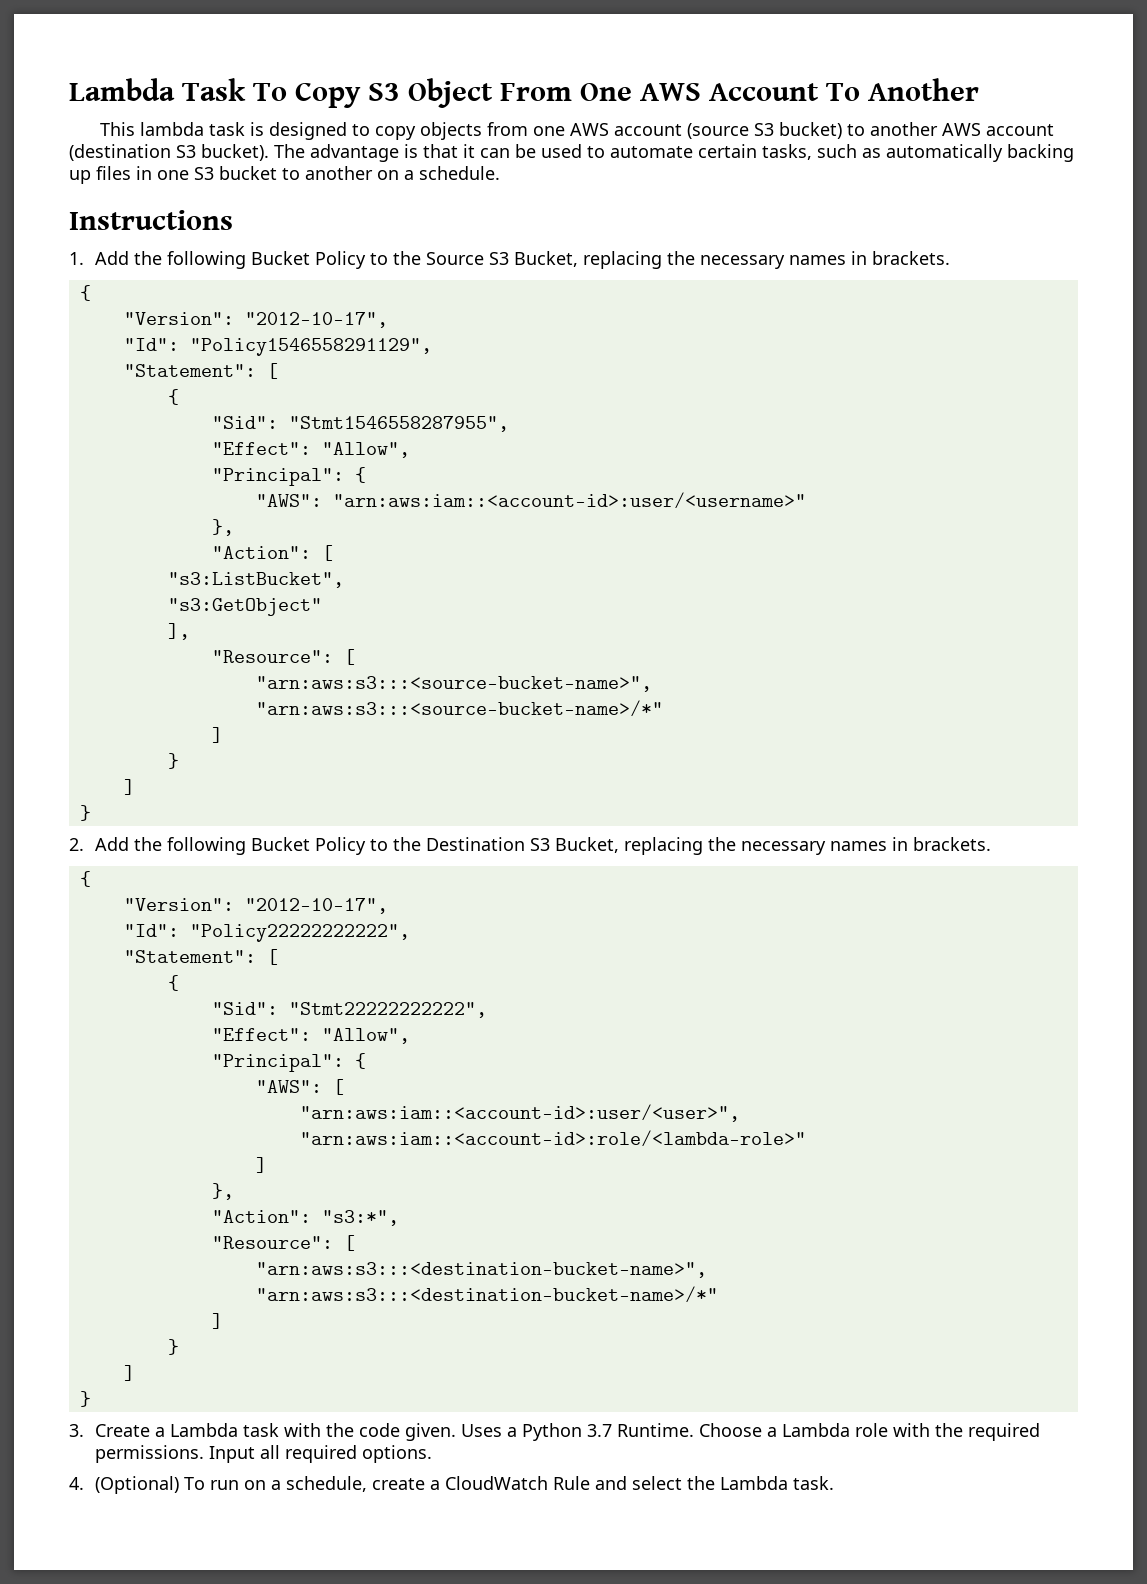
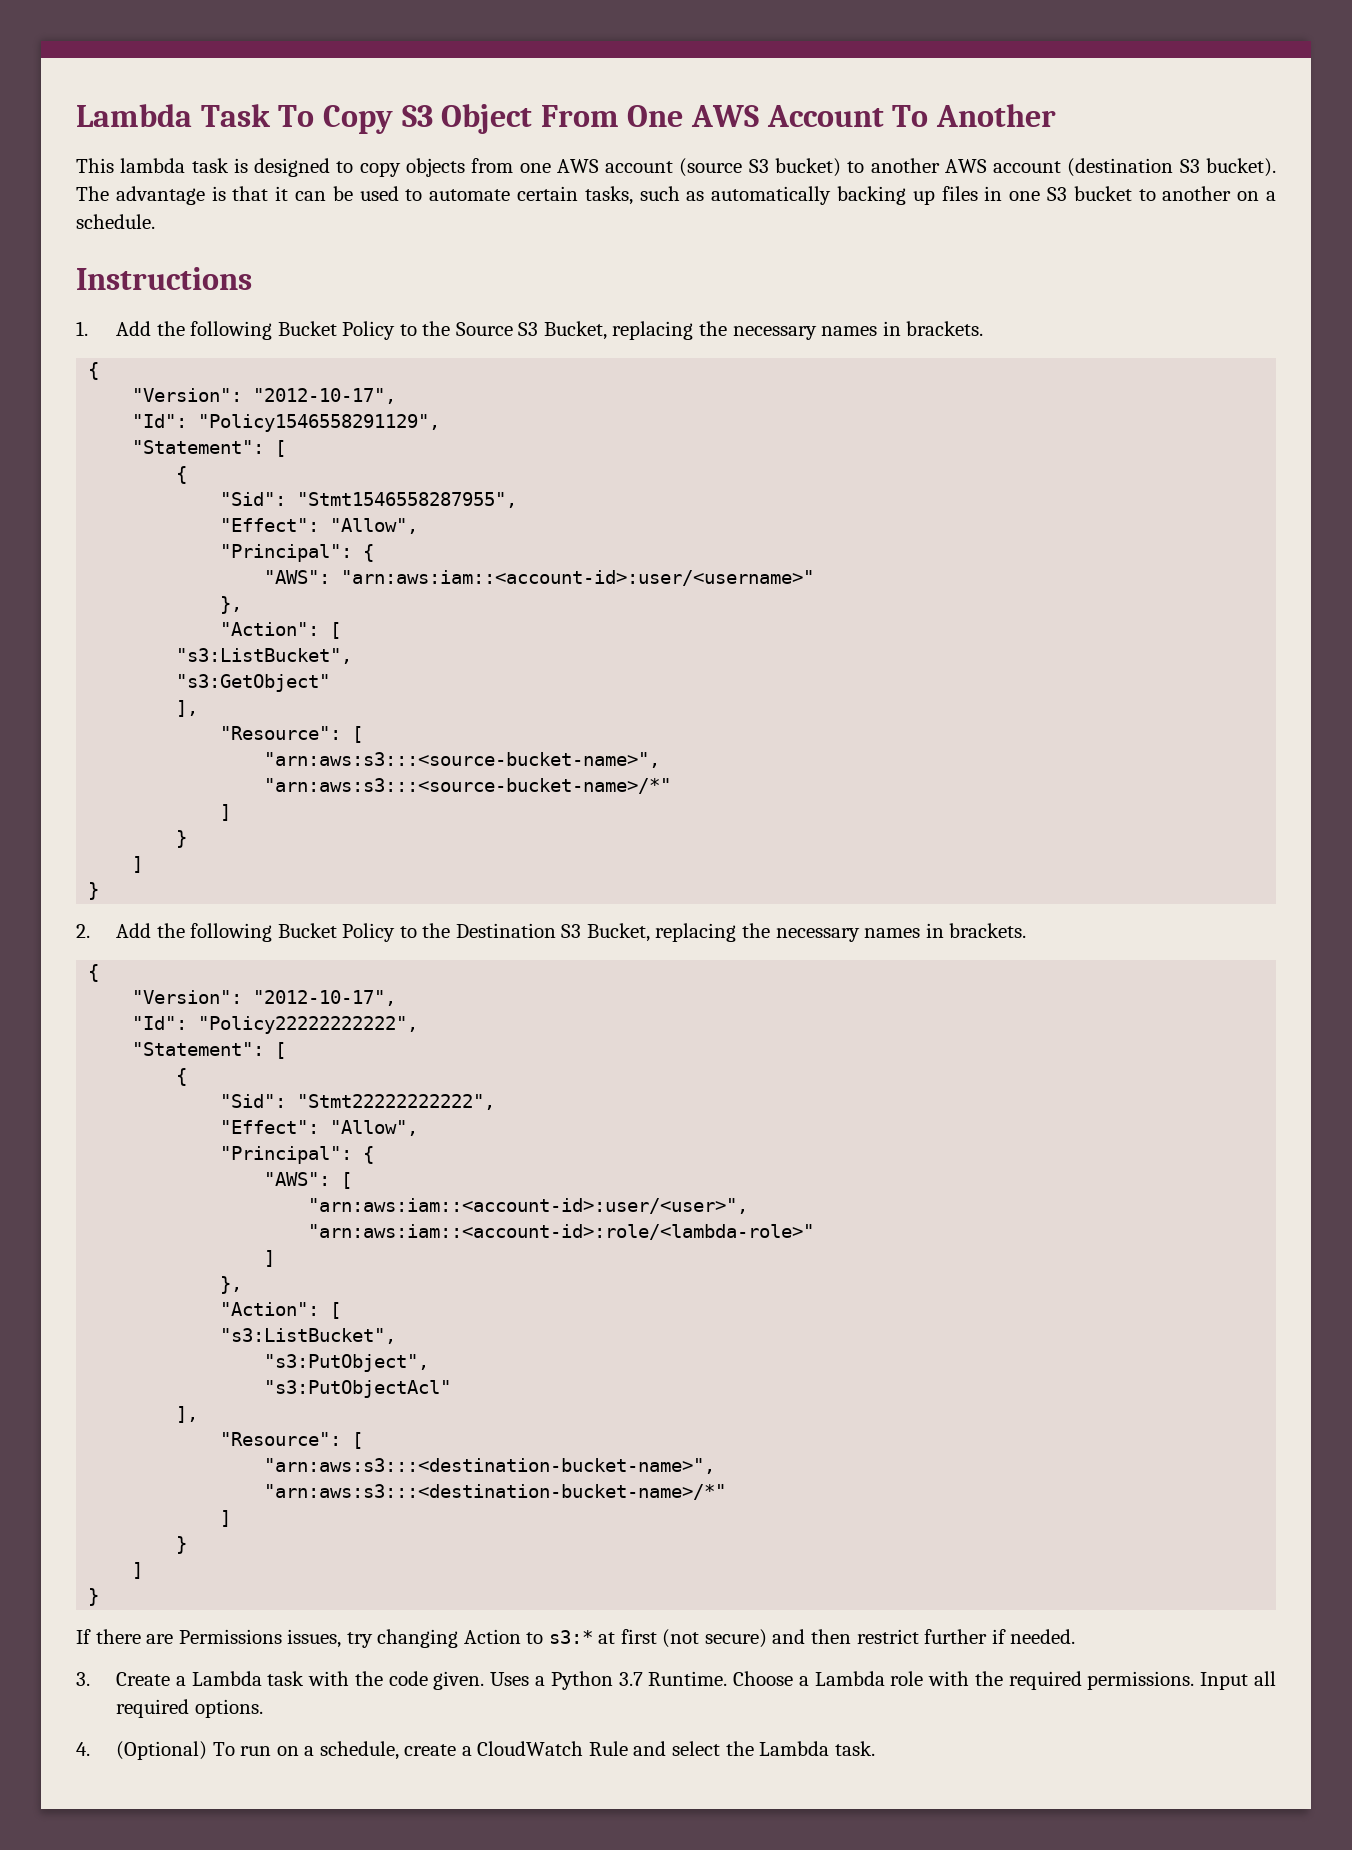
[321,1210,399,1226] "s3:*", -> [330,1302,342,1319] [220,1328,397,1344] [264,1354,430,1372] [264,1380,452,1398] [176,1406,199,1423] [ // "s3:ListBucket", // "s3:PutObject", // "s3:PutObjectAcl" // ],
(91, 1399) none -> [76,1629,1076,1648] // If there are Permissions issues, try changing Action to s3:* at first (not secure) and then restrict further if needed.

